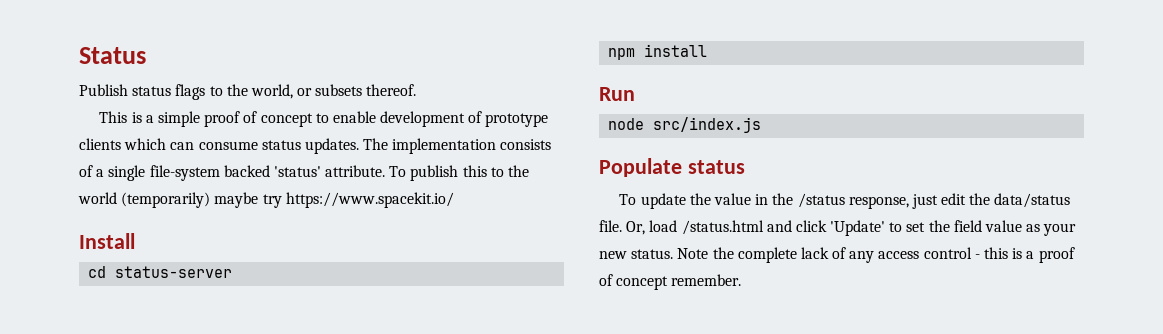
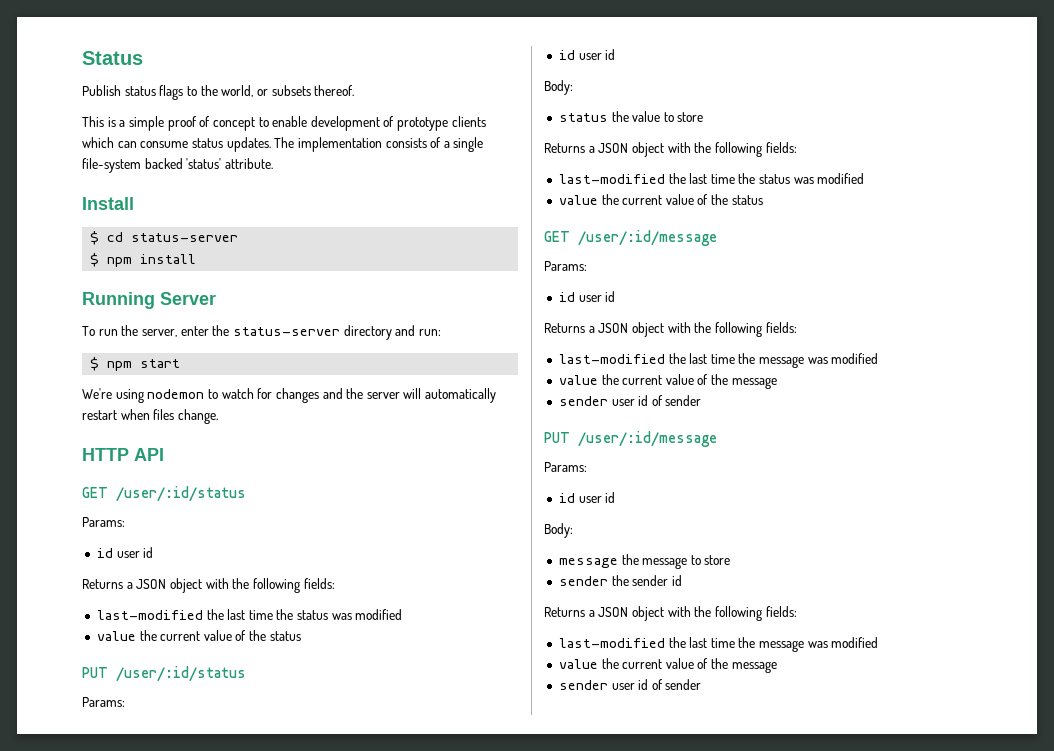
[389,165,530,181] [78,192,454,208] To publish this to the world (temporarily) maybe try https://www.spacekit.io/ -> (273, 163) none
(135, 241) none -> [90,231,100,245] $
(233, 272) none -> [90,253,100,267] $
[599,87,635,101] [608,117,762,133] [599,158,745,177] [619,193,1071,209] [599,220,1077,236] [599,247,1075,263] [599,274,742,290] Run // node src/index.js // Populate status // To update the value in the /status response, just edit the data/status file. Or, load /status.html and click 'Update' to set the field value as your new status. Note the complete lack of any access control - this is a proof of concept remember. -> [82,292,216,309] [82,325,441,340] [90,357,181,371] [82,388,497,403] [82,409,218,424] [82,448,164,461] [82,486,246,502] [82,517,125,527] [96,547,154,558] [82,578,335,593] [96,609,403,620] [96,630,301,641] [82,666,246,682] [82,697,125,707] [558,49,616,60] [544,80,573,95] [558,111,704,122] [544,142,797,157] [558,173,865,184] [558,194,763,205] [544,230,717,246] [544,261,587,271] [558,291,616,302] [544,322,797,337] [558,353,879,368] [558,374,777,389] [558,395,702,406] [544,431,717,447] [544,462,587,472] [558,492,616,503] [544,523,573,538] [558,554,731,569] [558,575,682,586] [544,606,797,621] [558,637,879,652] [558,658,777,673] [558,679,702,690] Running Server // To run the server, enter the status-server directory and run: // $ npm start // We're using nodemon to watch for changes and the server will automatically restart when files change. // HTTP API // GET /user/:id/status // Params: // id user id // Returns a JSON object with the following fields: // last-modified the last time the status was modified // value the current value of the status // PUT /user/:id/status // Params: // id user id // Body: // status the value to store // Returns a JSON object with the following fields: // last-modified the last time the status was modified // value the current value of the status // GET /user/:id/message // Params: // id user id // Returns a JSON object with the following fields: // last-modified the last time the message was modified // value the current value of the message // sender user id of sender // PUT /user/:id/message // Params: // id user id // Body: // message the message to store // sender the sender id // Returns a JSON object with the following fields: // last-modified the last time the message was modified // value the current value of the message // sender user id of sender

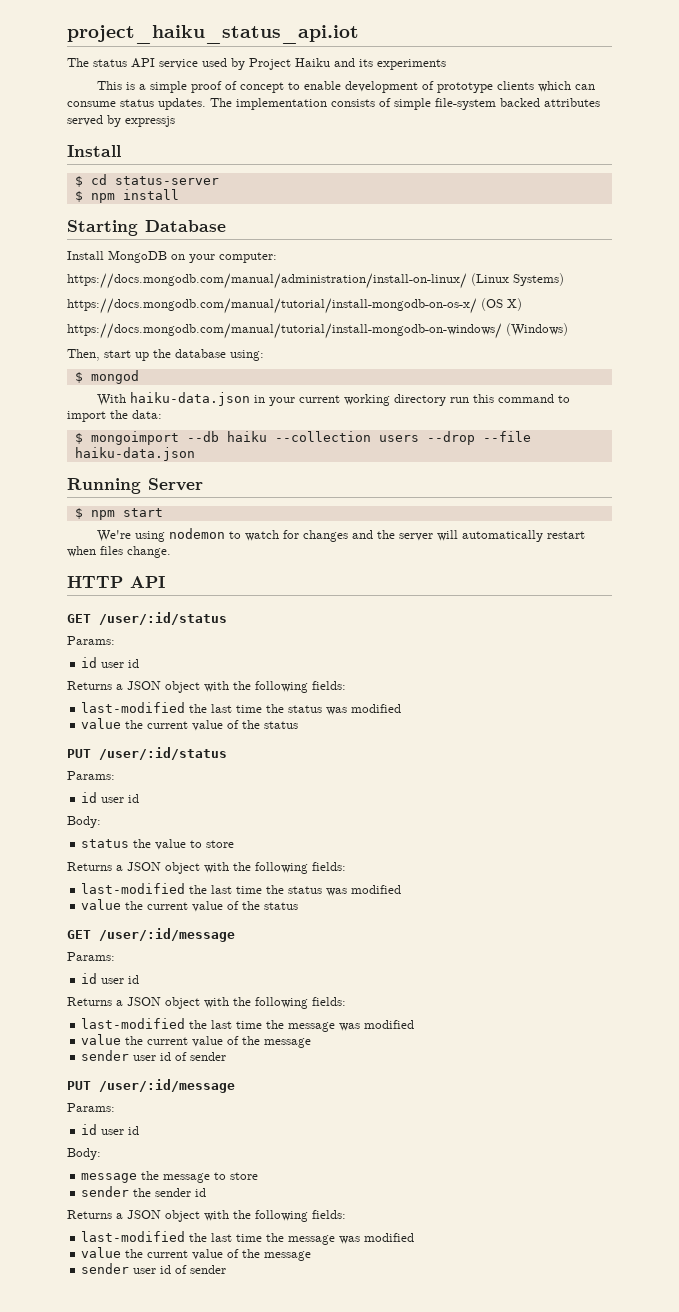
[82,51,143,65] [82,85,355,100] Status // Publish status flags to the world, or subsets thereof. -> [67,25,359,44] [67,58,446,70] project_haiku_status_api.iot // The status API service used by Project Haiku and its experiments
[443,137,484,152] [82,158,273,173] a single file-system backed 'status' attribute. -> [394,98,600,110] [67,115,175,127] simple file-system backed attributes served by expressjs
[82,292,216,309] [82,325,441,340] Running Server // To run the server, enter the status-server directory and run: -> [67,220,226,236] [67,250,277,263] [67,273,564,289] [67,298,522,314] [67,323,568,339] [67,349,264,361] [74,370,139,384] [97,392,571,406] [67,410,162,422] [74,431,531,445] [74,447,195,461] [67,478,203,494] Starting Database // Install MongoDB on your computer: // https://docs.mongodb.com/manual/administration/install-on-linux/ (Linux Systems) // https://docs.mongodb.com/manual/tutorial/install-mongodb-on-os-x/ (OS X) // https://docs.mongodb.com/manual/tutorial/install-mongodb-on-windows/ (Windows) // Then, start up the database using: // $ mongod // With haiku-data.json in your current working directory run this command to import the data: // $ mongoimport --db haiku --collection users --drop --file haiku-data.json // Running Server

